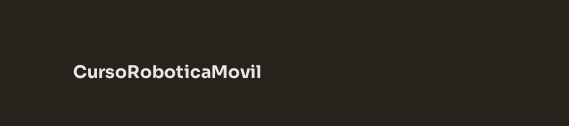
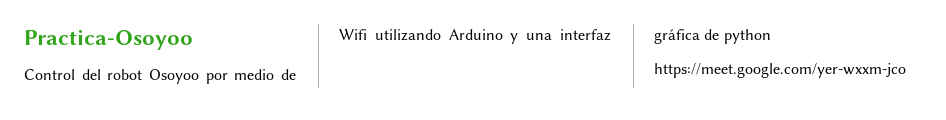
[73,64,262,79] CursoRoboticaMovil -> [24,29,193,50] [24,69,296,84] [339,29,771,44] [654,63,906,78] Practica-Osoyoo // Control del robot Osoyoo por medio de Wifi utilizando Arduino y una interfaz gráfica de python // https://meet.google.com/yer-wxxm-jco

